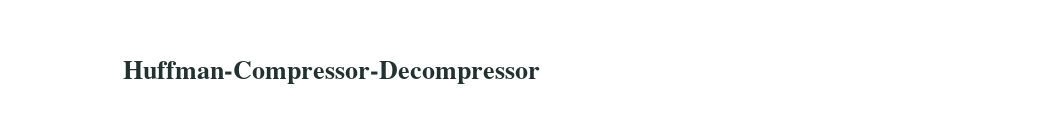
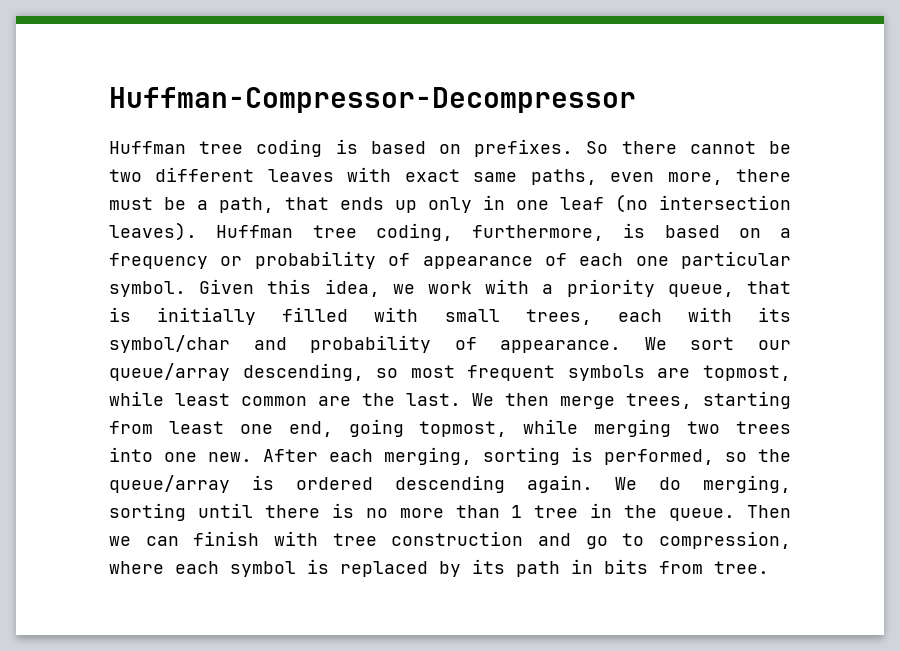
(540, 72) none -> [109,139,791,157] [109,167,792,185] [109,194,791,213] [109,222,791,241] [109,251,791,269] [109,279,791,297] [109,307,791,325] [109,335,791,353] [109,363,791,381] [109,391,791,409] [109,419,792,437] [109,447,791,465] [109,475,791,493] [109,503,791,521] [109,531,791,549] [109,559,769,577] // Huffman tree coding is based on prefixes. So there cannot be two different leaves with exact same paths, even more, there must be a path, that ends up only in one leaf (no intersection leaves). Huffman tree coding, furthermore, is based on a frequency or probability of appearance of each one particular symbol. Given this idea, we work with a priority queue, that is initially filled with small trees, each with its symbol/char and probability of appearance. We sort our queue/array descending, so most frequent symbols are topmost, while least common are the last. We then merge trees, starting from least one end, going topmost, while merging two trees into one new. After each merging, sorting is performed, so the queue/array is ordered descending again. We do merging, sorting until there is no more than 1 tree in the queue. Then we can finish with tree construction and go to compression, where each symbol is replaced by its path in bits from tree.

